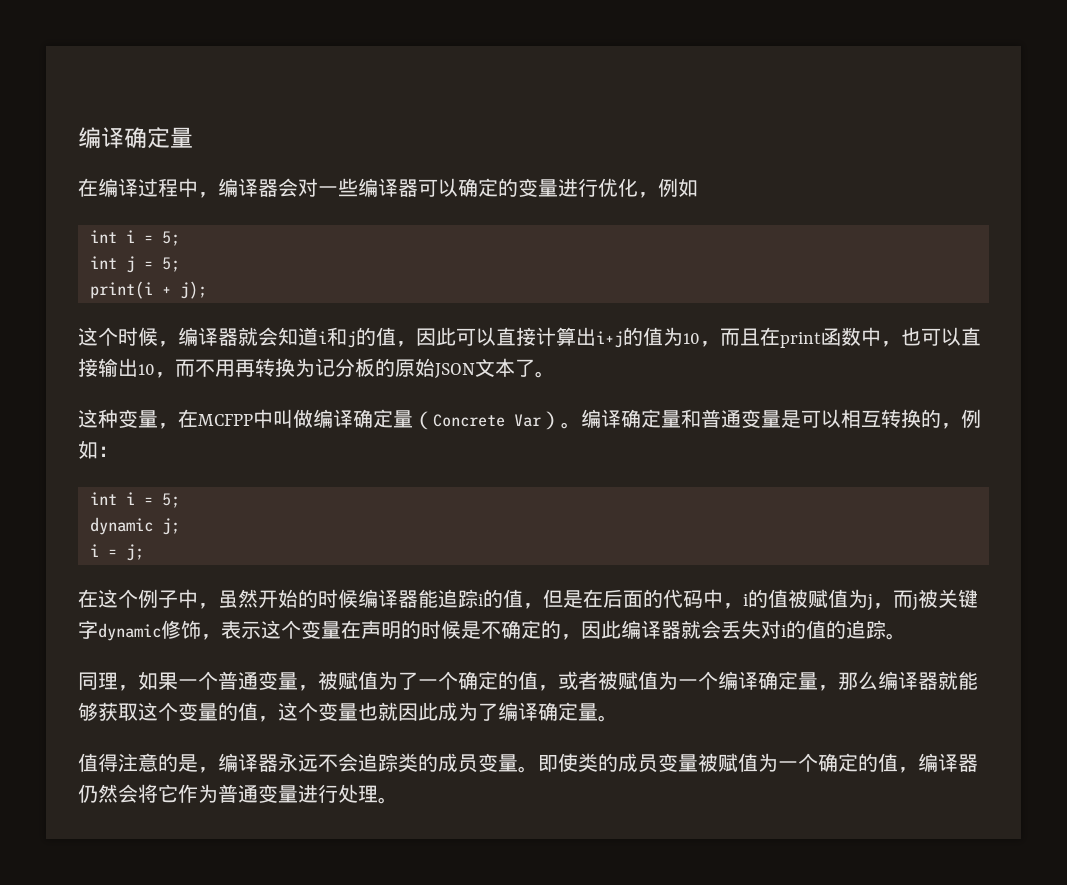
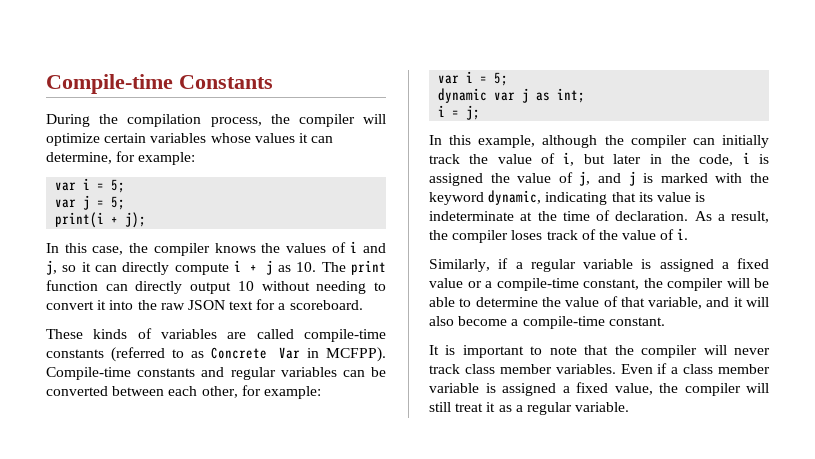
[78,127,193,149] [78,178,698,198] [90,230,180,246] [90,256,117,269] 编译确定量 // 在编译过程中，编译器会对一些编译器可以确定的变量进行优化，例如 // int i = 5; // int -> [46,74,273,94] [46,114,386,127] [46,133,334,146] [46,151,196,165] [55,178,126,193] [55,199,77,208] Compile-time Constants // During the compilation process, the compiler will optimize certain variables whose values it can determine, for example: // var i = 5; // var
[78,327,981,348] [78,358,555,378] [78,409,981,430] [78,440,118,459] [90,492,117,505] 这个时候，编译器就会知道i和j的值，因此可以直接计算出i+j的值为10，而且在print函数中，也可以直接输出10，而不用再转换为记分板的原始JSON文本了。 // 这种变量，在MCFPP中叫做编译确定量（Concrete Var）。编译确定量和普通变量是可以相互转换的，例如： // int -> [46,241,386,256] [46,260,386,275] [46,280,387,294] [46,299,363,310] [46,328,386,342] [46,347,386,362] [46,367,386,380] [46,385,321,399] [438,75,460,84] In this case, the compiler knows the values of i and j, so it can directly compute i + j as 10. The print function can directly output 10 without needing to convert it into the raw JSON text for a scoreboard. // These kinds of variables are called compile-time constants (referred to as Concrete Var in MCFPP). Compile-time constants and regular variables can be converted between each other, for example: // var
[162,518,180,535] j; -> [494,88,586,103] var j as int;
[78,589,978,611] [78,620,906,641] [78,671,978,691] [78,702,618,722] [78,753,978,773] [78,784,398,804] 在这个例子中，虽然开始的时候编译器能追踪i的值，但是在后面的代码中，i的值被赋值为j，而j被关键字dynamic修饰，表示这个变量在声明的时候是不确定的，因此编译器就会丢失对i的值的追踪。 // 同理，如果一个普通变量，被赋值为了一个确定的值，或者被赋值为一个编译确定量，那么编译器就能够获取这个变量的值，这个变量也就因此成为了编译确定量。 // 值得注意的是，编译器永远不会追踪类的成员变量。即使类的成员变量被赋值为一个确定的值，编译器仍然会将它作为普通变量进行处理。 -> [429,135,769,148] [429,152,769,166] [429,171,769,186] [429,190,706,205] [429,210,769,223] [429,228,689,243] [429,258,769,272] [429,278,769,291] [429,296,769,309] [429,316,665,329] [429,345,770,358] [429,363,770,374] [429,382,769,396] [429,402,630,415] In this example, although the compiler can initially track the value of i, but later in the code, i is assigned the value of j, and j is marked with the keyword dynamic, indicating that its value is indeterminate at the time of declaration. As a result, the compiler loses track of the value of i. // Similarly, if a regular variable is assigned a fixed value or a compile-time constant, the compiler will be able to determine the value of that variable, and it will also become a compile-time constant. // It is important to note that the compiler will never track class member variables. Even if a class member variable is assigned a fixed value, the compiler will still treat it as a regular variable.

